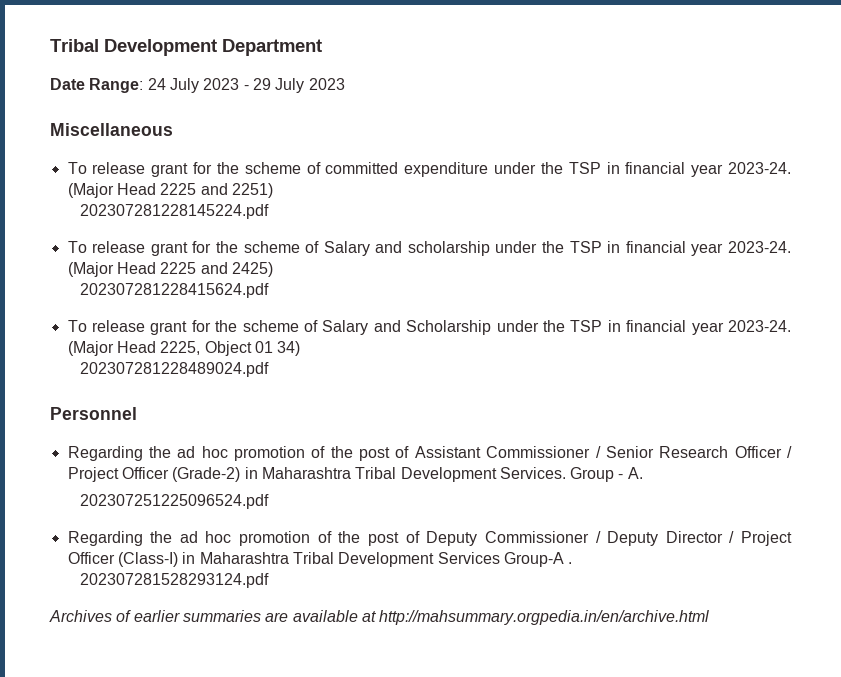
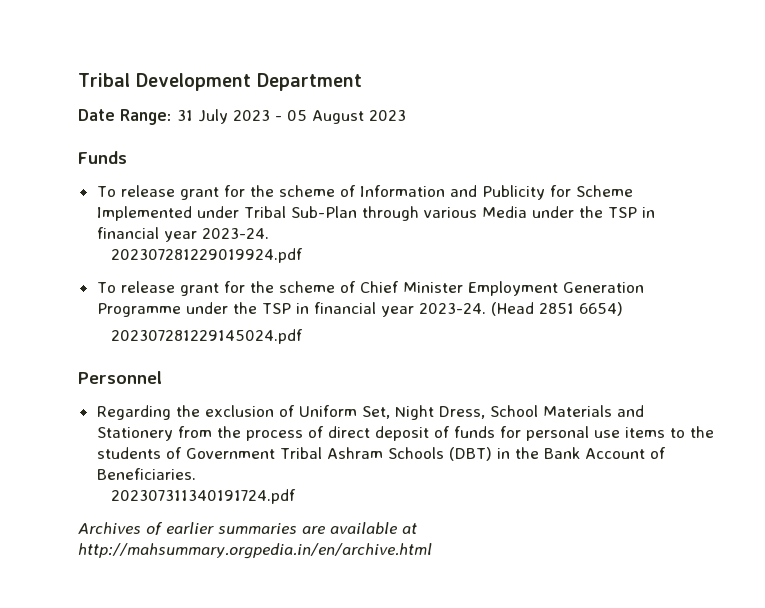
[147,78,166,90] 24 -> [177,110,193,121] 31
[252,78,305,93] 29 July -> [287,110,364,124] 05 August
[50,123,173,136] [67,162,792,177] [67,183,273,198] [79,204,269,219] [67,241,791,256] [67,262,273,277] [79,283,269,298] [67,320,791,335] [67,341,301,356] [79,362,269,377] [50,407,137,420] [67,446,793,461] [67,467,643,482] [79,494,269,509] [67,531,792,546] [67,552,573,567] [79,573,269,588] Miscellaneous // To release grant for the scheme of committed expenditure under the TSP in financial year 2023-24. (Major Head 2225 and 2251) // 202307281228145224.pdf // To release grant for the scheme of Salary and scholarship under the TSP in financial year 2023-24. (Major Head 2225 and 2425) // 202307281228415624.pdf // To release grant for the scheme of Salary and Scholarship under the TSP in financial year 2023-24. (Major Head 2225, Object 01 34) // 202307281228489024.pdf // Personnel // Regarding the ad hoc promotion of the post of Assistant Commissioner / Senior Research Officer / Project Officer (Grade-2) in Maharashtra Tribal Development Services. Group - A. // 202307251225096524.pdf // Regarding the ad hoc promotion of the post of Deputy Commissioner / Deputy Director / Project Officer (Class-I) in Maharashtra Tribal Development Services Group-A . // 202307281528293124.pdf -> [78,151,127,164] [96,185,633,200] [96,206,655,221] [96,227,269,242] [110,248,303,263] [96,281,644,296] [96,302,623,317] [110,329,303,344] [78,371,162,384] [96,405,644,420] [96,426,714,441] [96,447,666,461] [96,468,196,480] [110,489,296,504] Funds // To release grant for the scheme of Information and Publicity for Scheme Implemented under Tribal Sub-Plan through various Media under the TSP in financial year 2023-24. // 202307281229019924.pdf // To release grant for the scheme of Chief Minister Employment Generation Programme under the TSP in financial year 2023-24. (Head 2851 6654) // 202307281229145024.pdf // Personnel // Regarding the exclusion of Uniform Set, Night Dress, School Materials and Stationery from the process of direct deposit of funds for personal use items to the students of Government Tribal Ashram Schools (DBT) in the Bank Account of Beneficiaries. // 202307311340191724.pdf

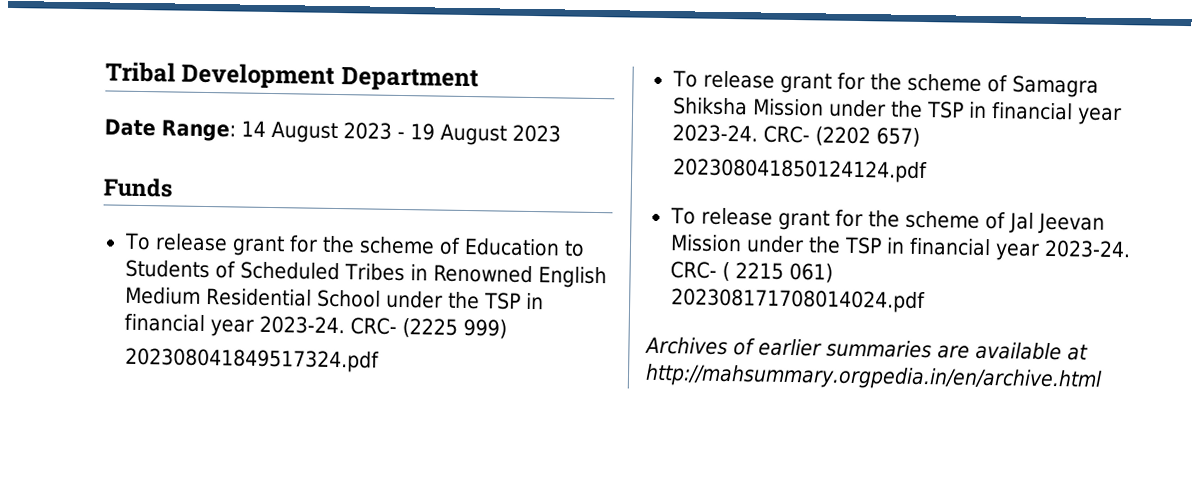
[177,109,228,124] 31 July -> [241,120,338,144] 14 August
[287,110,307,121] 05 -> [410,123,435,141] 19
[359,185,633,200] [96,206,655,221] [96,227,269,242] [110,248,303,263] [96,281,644,296] [96,302,623,317] [110,329,303,344] [78,371,162,384] [96,405,644,420] [96,426,714,441] [96,447,666,461] [96,468,196,480] [110,489,296,504] Information and Publicity for Scheme Implemented under Tribal Sub-Plan through various Media under the TSP in financial year 2023-24. // 202307281229019924.pdf // To release grant for the scheme of Chief Minister Employment Generation Programme under the TSP in financial year 2023-24. (Head 2851 6654) // 202307281229145024.pdf // Personnel // Regarding the exclusion of Uniform Set, Night Dress, School Materials and Stationery from the process of direct deposit of funds for personal use items to the students of Government Tribal Ashram Schools (DBT) in the Bank Account of Beneficiaries. // 202307311340191724.pdf -> [463,237,585,257] [124,259,608,289] [124,286,544,310] [123,313,507,339] [124,347,380,373] [671,70,1099,98] [672,97,1122,126] [671,124,920,147] [672,158,928,184] [669,207,1105,235] [669,234,1131,261] [669,261,833,283] [670,288,926,314] Education to Students of Scheduled Tribes in Renowned English Medium Residential School under the TSP in financial year 2023-24. CRC- (2225 999) // 202308041849517324.pdf // To release grant for the scheme of Samagra Shiksha Mission under the TSP in financial year 2023-24. CRC- (2202 657) // 202308041850124124.pdf // To release grant for the scheme of Jal Jeevan Mission under the TSP in financial year 2023-24. CRC- ( 2215 061) // 202308171708014024.pdf

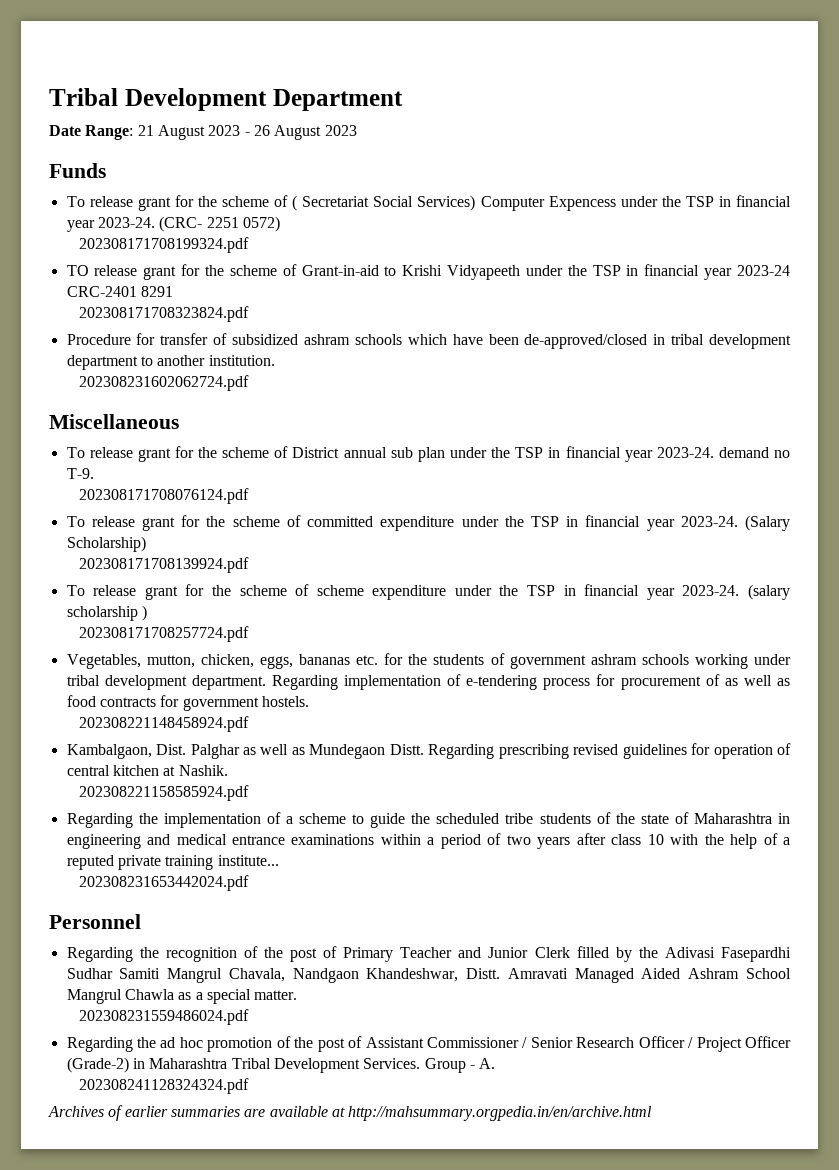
[241,120,266,137] 14 -> [137,125,154,136] 21
[410,123,435,141] 19 -> [253,125,270,136] 26
[463,237,585,257] [124,259,608,289] [124,286,544,310] [123,313,507,339] [124,347,380,373] [671,70,1099,98] [672,97,1122,126] [671,124,920,147] [672,158,928,184] [669,207,1105,235] [669,234,1131,261] [669,261,833,283] [670,288,926,314] Education to Students of Scheduled Tribes in Renowned English Medium Residential School under the TSP in financial year 2023-24. CRC- (2225 999) // 202308041849517324.pdf // To release grant for the scheme of Samagra Shiksha Mission under the TSP in financial year 2023-24. CRC- (2202 657) // 202308041850124124.pdf // To release grant for the scheme of Jal Jeevan Mission under the TSP in financial year 2023-24. CRC- ( 2215 061) // 202308171708014024.pdf -> [292,195,792,211] [66,216,280,232] [78,237,249,253] [66,264,791,280] [66,286,173,297] [78,306,249,322] [66,333,791,349] [66,355,275,370] [78,375,249,391] [49,414,179,429] [66,446,790,462] [66,468,94,479] [78,488,249,504] [66,515,790,531] [66,536,146,552] [78,557,249,573] [66,584,790,600] [66,605,147,621] [78,626,249,642] [66,653,792,669] [66,674,791,690] [66,695,309,711] [78,716,249,732] [66,743,791,759] [66,765,228,776] [78,785,249,801] [66,812,791,828] [66,833,791,849] [66,855,279,870] [78,875,249,891] [49,914,141,929] [66,946,791,962] [66,968,791,983] [66,989,298,1004] [78,1009,249,1025] [66,1036,792,1052] [66,1057,496,1073] [78,1078,249,1094] ( Secretariat Social Services) Computer Expencess under the TSP in financial year 2023-24. (CRC- 2251 0572) // 202308171708199324.pdf // TO release grant for the scheme of Grant-in-aid to Krishi Vidyapeeth under the TSP in financial year 2023-24 CRC-2401 8291 // 202308171708323824.pdf // Procedure for transfer of subsidized ashram schools which have been de-approved/closed in tribal development department to another institution. // 202308231602062724.pdf // Miscellaneous // To release grant for the scheme of District annual sub plan under the TSP in financial year 2023-24. demand no T-9. // 202308171708076124.pdf // To release grant for the scheme of committed expenditure under the TSP in financial year 2023-24. (Salary Scholarship) // 202308171708139924.pdf // To release grant for the scheme of scheme expenditure under the TSP in financial year 2023-24. (salary scholarship ) // 202308171708257724.pdf // Vegetables, mutton, chicken, eggs, bananas etc. for the students of government ashram schools working under tribal development department. Regarding implementation of e-tendering process for procurement of as well as food contracts for government hostels. // 202308221148458924.pdf // Kambalgaon, Dist. Palghar as well as Mundegaon Distt. Regarding prescribing revised guidelines for operation of central kitchen at Nashik. // 202308221158585924.pdf // Regarding the implementation of a scheme to guide the scheduled tribe students of the state of Maharashtra in engineering and medical entrance examinations within a period of two years after class 10 with the help of a reputed private training institute... // 202308231653442024.pdf // Personnel // Regarding the recognition of the post of Primary Teacher and Junior Clerk filled by the Adivasi Fasepardhi Sudhar Samiti Mangrul Chavala, Nandgaon Khandeshwar, Distt. Amravati Managed Aided Ashram School Mangrul Chawla as a special matter. // 202308231559486024.pdf // Regarding the ad hoc promotion of the post of Assistant Commissioner / Senior Research Officer / Project Officer (Grade-2) in Maharashtra Tribal Development Services. Group - A. // 202308241128324324.pdf

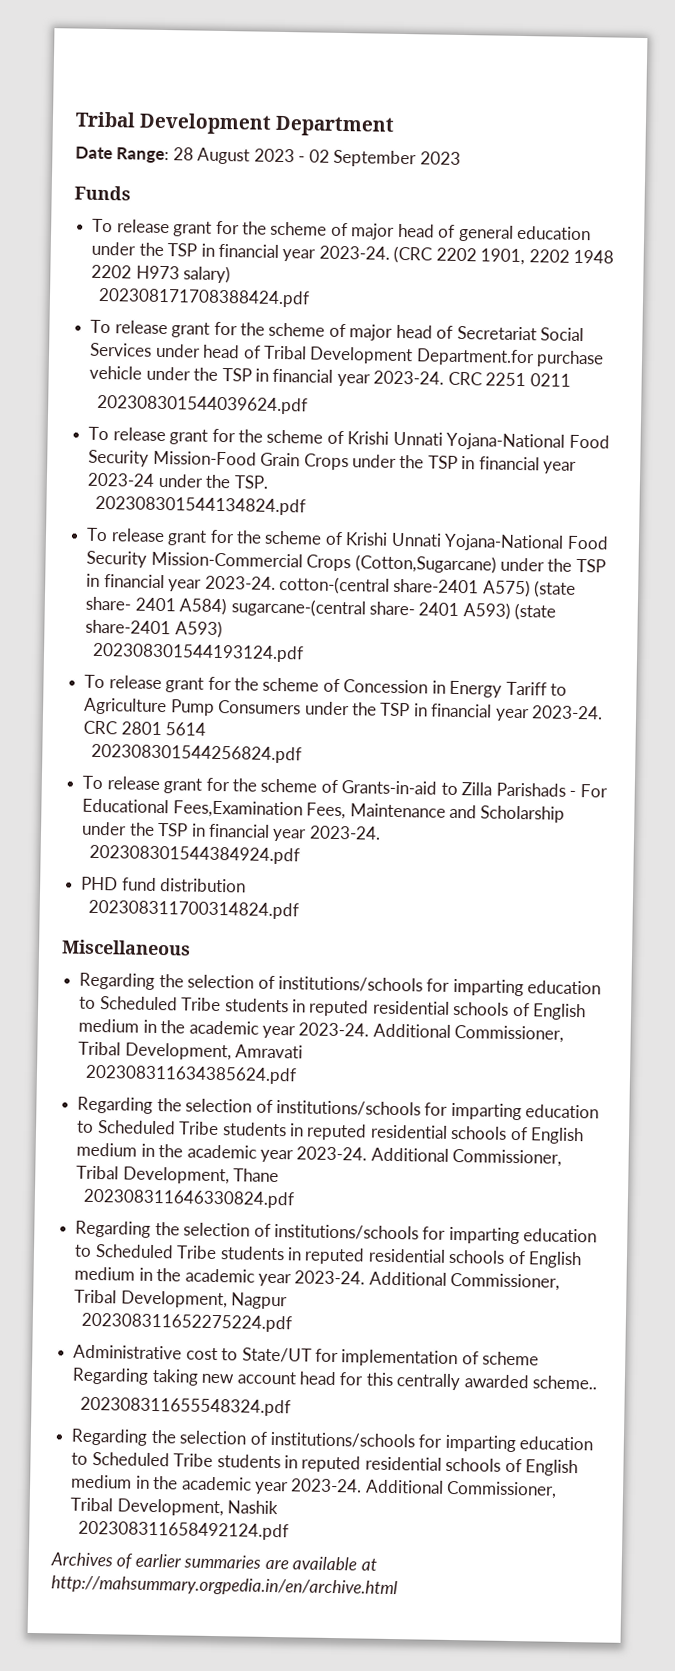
[137,125,154,136] 21 -> [172,147,194,161] 28
[253,125,322,140] 26 August -> [308,149,418,168] 02 September
[292,195,792,211] [66,216,280,232] [78,237,249,253] [66,264,791,280] [66,286,173,297] [78,306,249,322] [66,333,791,349] [66,355,275,370] [78,375,249,391] [49,414,179,429] [66,446,790,462] [66,468,94,479] [78,488,249,504] [66,515,790,531] [66,536,146,552] [78,557,249,573] [66,584,790,600] [66,605,147,621] [78,626,249,642] [66,653,792,669] [66,674,791,690] [66,695,309,711] [78,716,249,732] [66,743,791,759] [66,765,228,776] [78,785,249,801] [66,812,791,828] [66,833,791,849] [66,855,279,870] [78,875,249,891] [49,914,141,929] [66,946,791,962] [66,968,791,983] [66,989,298,1004] [78,1009,249,1025] [66,1036,792,1052] [66,1057,496,1073] [78,1078,249,1094] ( Secretariat Social Services) Computer Expencess under the TSP in financial year 2023-24. (CRC- 2251 0572) // 202308171708199324.pdf // TO release grant for the scheme of Grant-in-aid to Krishi Vidyapeeth under the TSP in financial year 2023-24 CRC-2401 8291 // 202308171708323824.pdf // Procedure for transfer of subsidized ashram schools which have been de-approved/closed in tribal development department to another institution. // 202308231602062724.pdf // Miscellaneous // To release grant for the scheme of District annual sub plan under the TSP in financial year 2023-24. demand no T-9. // 202308171708076124.pdf // To release grant for the scheme of committed expenditure under the TSP in financial year 2023-24. (Salary Scholarship) // 202308171708139924.pdf // To release grant for the scheme of scheme expenditure under the TSP in financial year 2023-24. (salary scholarship ) // 202308171708257724.pdf // Vegetables, mutton, chicken, eggs, bananas etc. for the students of government ashram schools working under tribal development department. Regarding implementation of e-tendering process for procurement of as well as food contracts for government hostels. // 202308221148458924.pdf // Kambalgaon, Dist. Palghar as well as Mundegaon Distt. Regarding prescribing revised guidelines for operation of central kitchen at Nashik. // 202308221158585924.pdf // Regarding the implementation of a scheme to guide the scheduled tribe students of the state of Maharashtra in engineering and medical entrance examinations within a period of two years after class 10 with the help of a reputed private training institute... // 202308231653442024.pdf // Personnel // Regarding the recognition of the post of Primary Teacher and Junior Clerk filled by the Adivasi Fasepardhi Sudhar Samiti Mangrul Chavala, Nandgaon Khandeshwar, Distt. Amravati Managed Aided Ashram School Mangrul Chawla as a special matter. // 202308231559486024.pdf // Regarding the ad hoc promotion of the post of Assistant Commissioner / Senior Research Officer / Project Officer (Grade-2) in Maharashtra Tribal Development Services. Group - A. // 202308241128324324.pdf -> [350,223,592,242] [91,241,615,266] [91,264,232,284] [98,287,311,308] [90,319,585,342] [90,342,605,368] [89,365,571,387] [97,394,309,415] [88,426,610,451] [88,449,578,474] [87,472,269,489] [95,495,307,516] [86,527,609,552] [86,550,606,574] [86,573,577,598] [85,596,557,621] [85,619,223,639] [92,642,305,663] [84,674,568,698] [84,697,604,722] [83,720,207,736] [91,743,303,764] [82,775,608,798] [82,798,566,823] [81,821,381,842] [89,844,301,865] [81,876,247,893] [88,899,300,920] [61,939,191,956] [79,972,602,997] [79,996,587,1021] [78,1018,565,1043] [78,1041,304,1061] [85,1064,298,1085] [77,1096,600,1121] [76,1120,585,1145] [76,1142,563,1167] [76,1165,280,1185] [83,1188,296,1209] [75,1220,598,1245] [74,1243,583,1269] [74,1266,561,1291] [74,1289,289,1310] [81,1312,293,1333] [73,1344,540,1368] [72,1367,598,1391] [80,1396,292,1417] [71,1428,594,1453] [71,1451,579,1477] [71,1474,558,1499] [70,1497,279,1517] [78,1520,290,1541] major head of general education under the TSP in financial year 2023-24. (CRC 2202 1901, 2202 1948 2202 H973 salary) // 202308171708388424.pdf // To release grant for the scheme of major head of Secretariat Social Services under head of Tribal Development Department.for purchase vehicle under the TSP in financial year 2023-24. CRC 2251 0211 // 202308301544039624.pdf // To release grant for the scheme of Krishi Unnati Yojana-National Food Security Mission-Food Grain Crops under the TSP in financial year 2023-24 under the TSP. // 202308301544134824.pdf // To release grant for the scheme of Krishi Unnati Yojana-National Food Security Mission-Commercial Crops (Cotton,Sugarcane) under the TSP in financial year 2023-24. cotton-(central share-2401 A575) (state share- 2401 A584) sugarcane-(central share- 2401 A593) (state share-2401 A593) // 202308301544193124.pdf // To release grant for the scheme of Concession in Energy Tariff to Agriculture Pump Consumers under the TSP in financial year 2023-24. CRC 2801 5614 // 202308301544256824.pdf // To release grant for the scheme of Grants-in-aid to Zilla Parishads - For Educational Fees,Examination Fees, Maintenance and Scholarship under the TSP in financial year 2023-24. // 202308301544384924.pdf // PHD fund distribution // 202308311700314824.pdf // Miscellaneous // Regarding the selection of institutions/schools for imparting education to Scheduled Tribe students in reputed residential schools of English medium in the academic year 2023-24. Additional Commissioner, Tribal Development, Amravati // 202308311634385624.pdf // Regarding the selection of institutions/schools for imparting education to Scheduled Tribe students in reputed residential schools of English medium in the academic year 2023-24. Additional Commissioner, Tribal Development, Thane // 202308311646330824.pdf // Regarding the selection of institutions/schools for imparting education to Scheduled Tribe students in reputed residential schools of English medium in the academic year 2023-24. Additional Commissioner, Tribal Development, Nagpur // 202308311652275224.pdf // Administrative cost to State/UT for implementation of scheme Regarding taking new account head for this centrally awarded scheme.. // 202308311655548324.pdf // Regarding the selection of institutions/schools for imparting education to Scheduled Tribe students in reputed residential schools of English medium in the academic year 2023-24. Additional Commissioner, Tribal Development, Nashik // 202308311658492124.pdf

